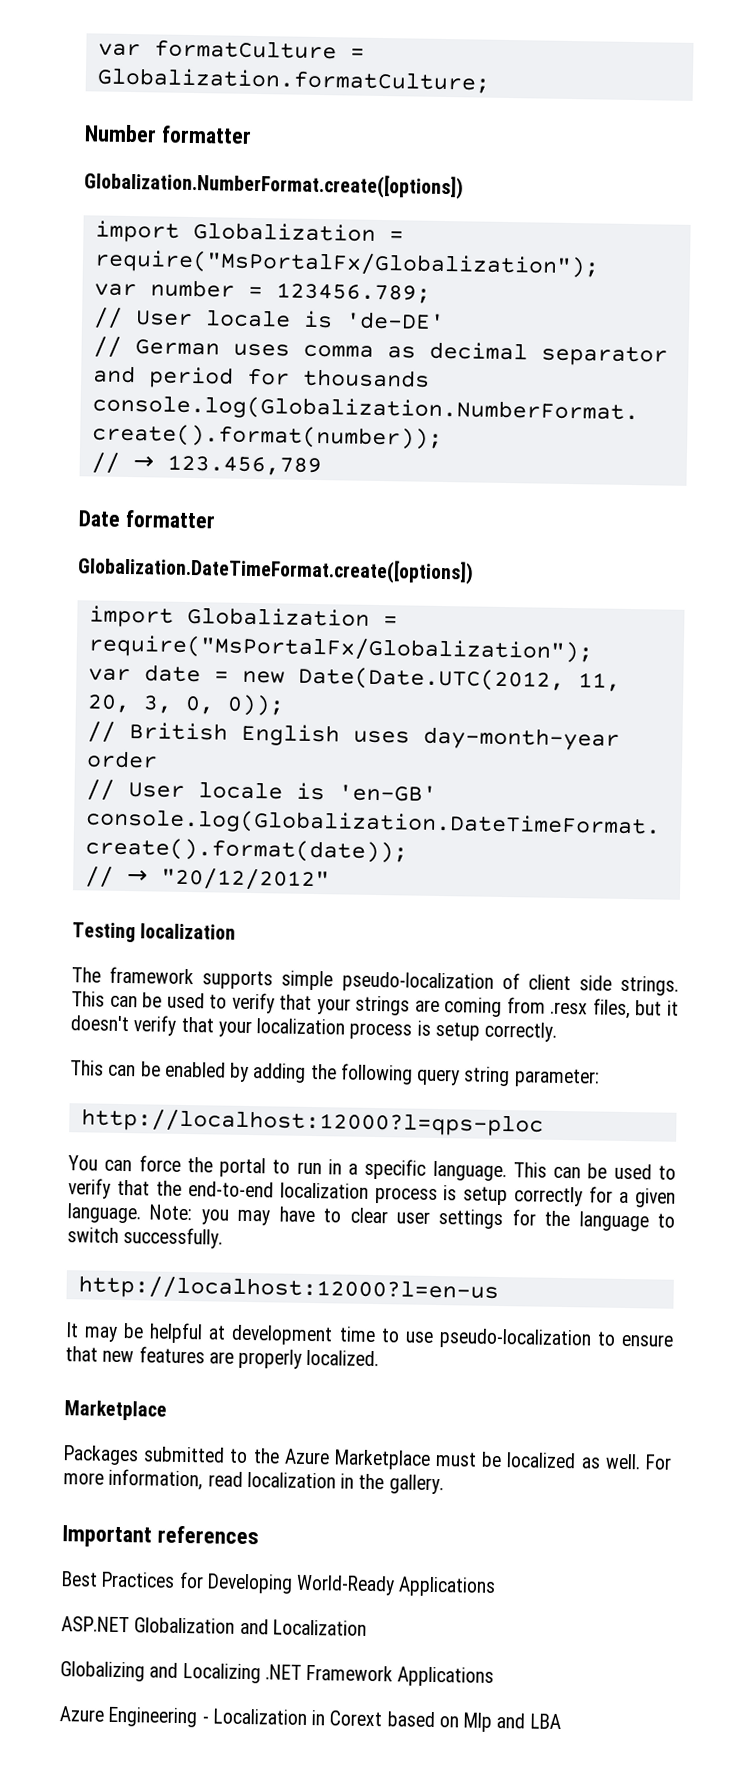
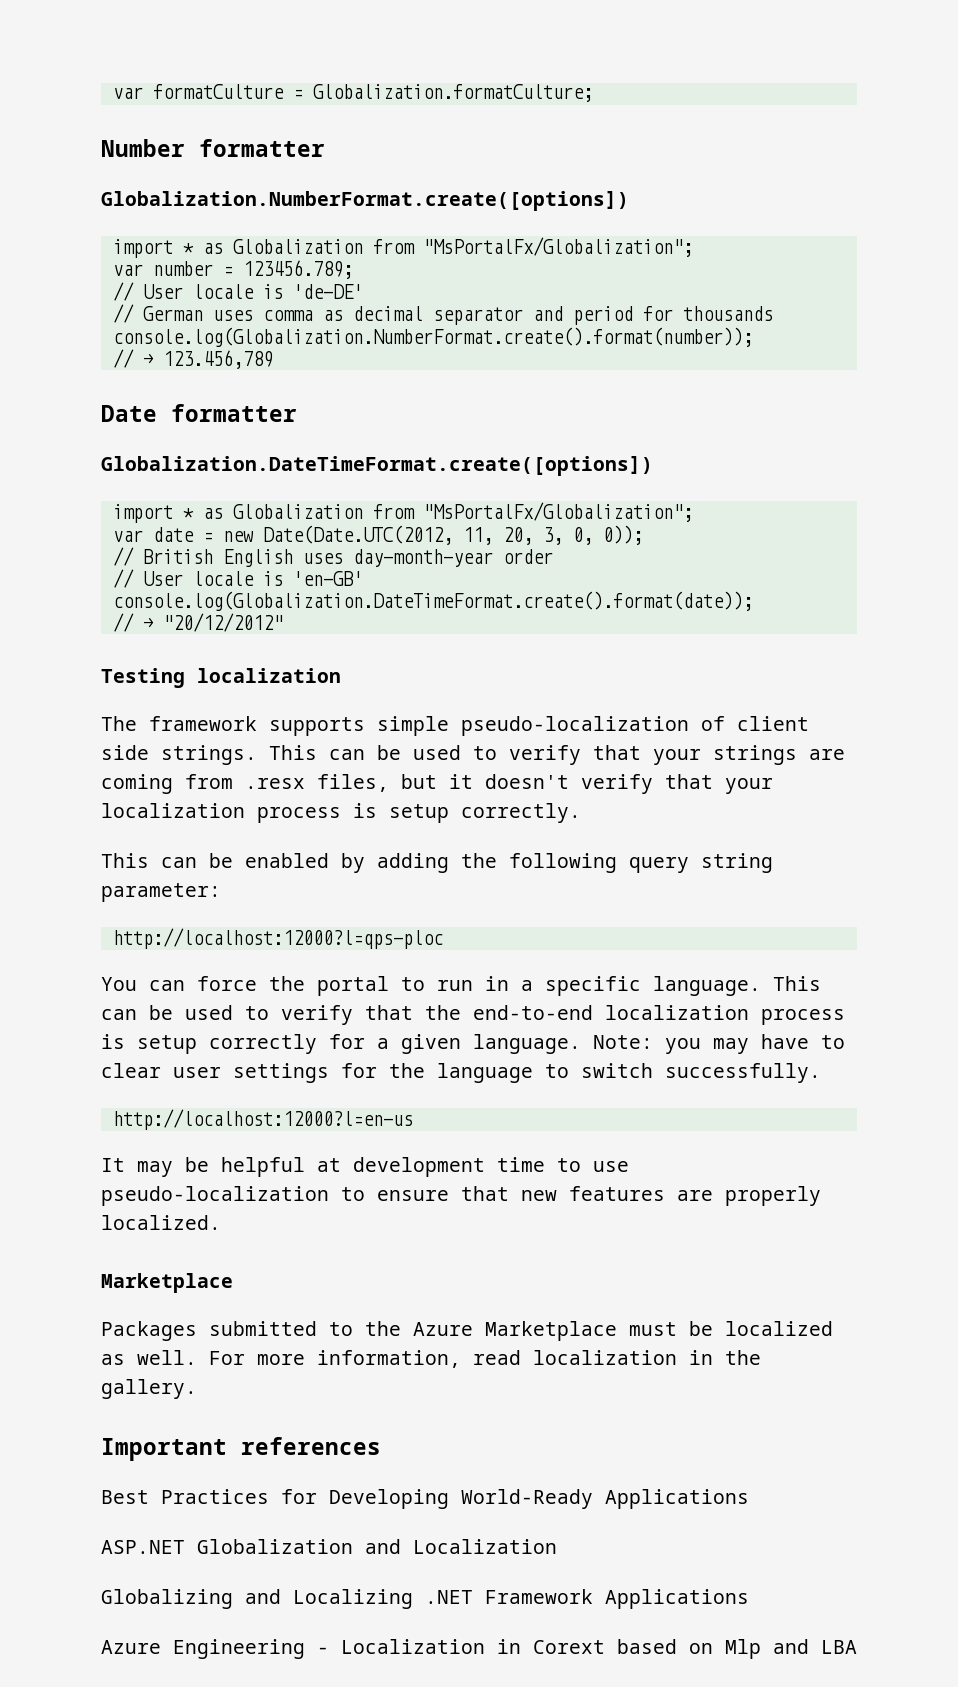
[192,221,404,242] [93,249,600,279] Globalization = require("MsPortalFx/Globalization"); -> [182,237,693,257] * as Globalization from "MsPortalFx/Globalization";
[186,606,398,627] [87,634,593,664] Globalization = require("MsPortalFx/Globalization"); -> [182,502,693,522] * as Globalization from "MsPortalFx/Globalization";

